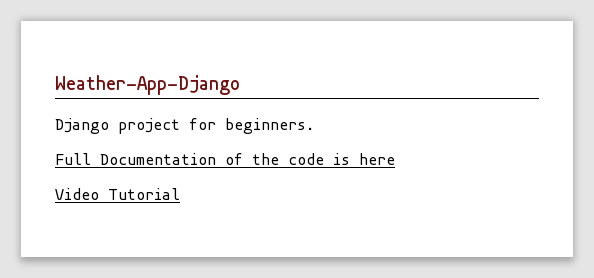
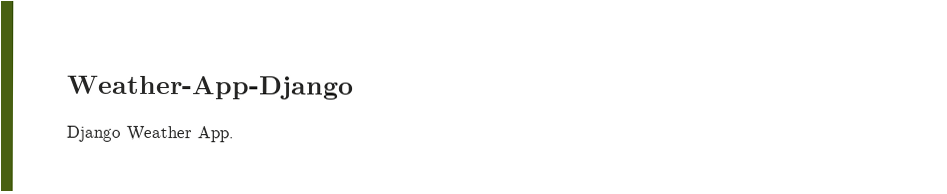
[118,118,314,134] [55,153,395,165] [55,188,180,200] project for beginners. // Full Documentation of the code is here // Video Tutorial -> [126,125,234,143] Weather App.

